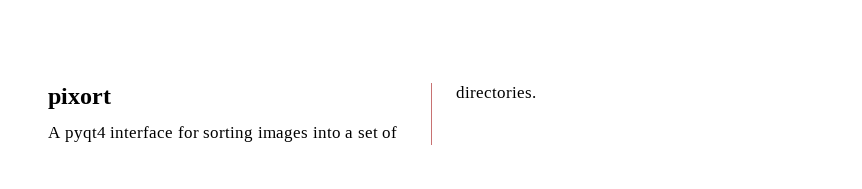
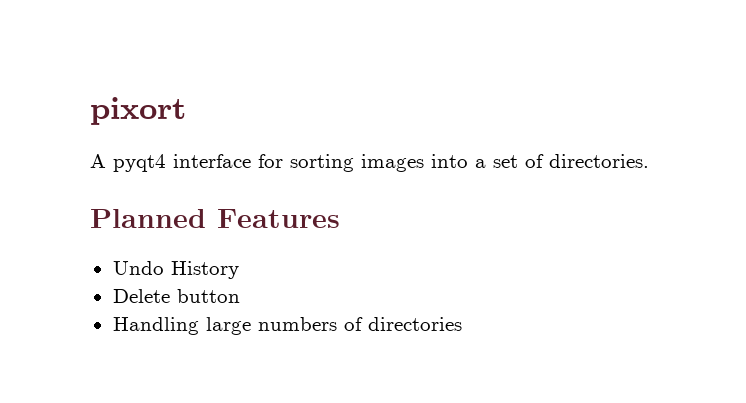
(536, 92) none -> [90,209,340,228] [112,261,239,279] [112,289,240,303] [112,317,462,335] // Planned Features // Undo History // Delete button // Handling large numbers of directories

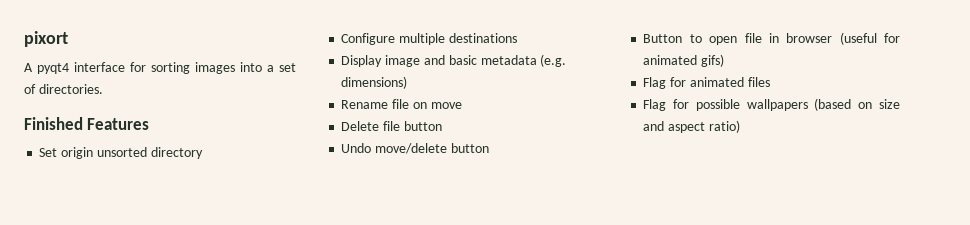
[90,209,206,228] Planned -> [24,117,83,130] Finished
[112,261,239,279] Undo History -> [39,147,203,159] [341,33,517,45] [341,54,567,67] [341,76,408,89] [341,99,462,109] Set origin unsorted directory // Configure multiple destinations // Display image and basic metadata (e.g. dimensions) // Rename file on move
[176,289,240,303] [112,317,462,335] button // Handling large numbers of directories -> [383,121,442,131] [341,143,489,154] [643,32,900,45] [643,54,725,67] [643,77,770,89] [643,98,900,111] [643,120,740,133] file button // Undo move/delete button // Button to open file in browser (useful for animated gifs) // Flag for animated files // Flag for possible wallpapers (based on size and aspect ratio)

